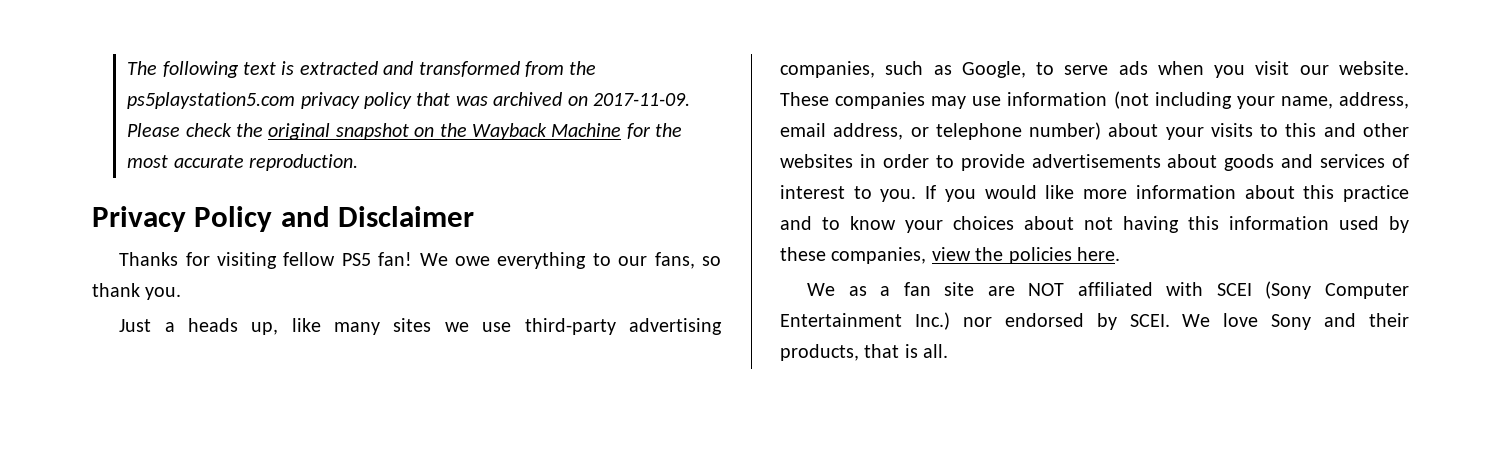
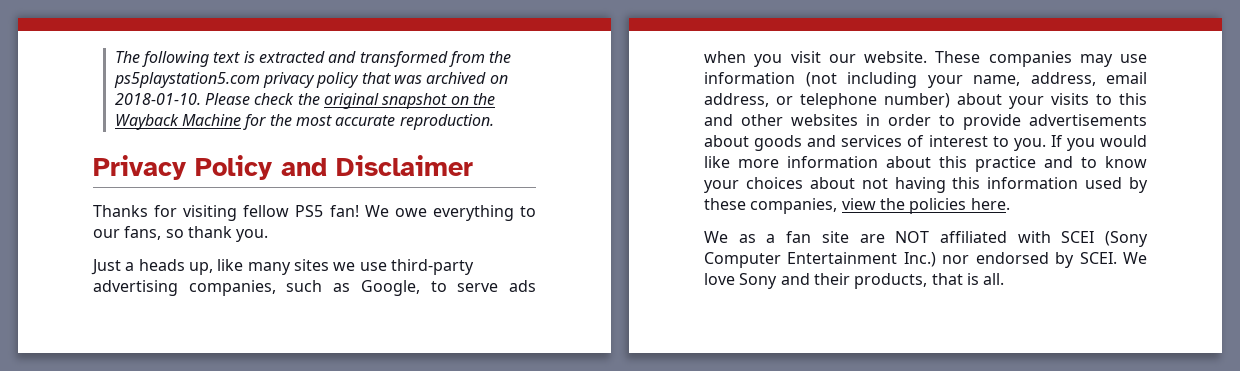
[592,93,690,106] 2017-11-09. -> [114,93,201,105] 2018-01-10.

